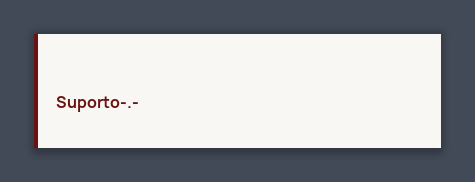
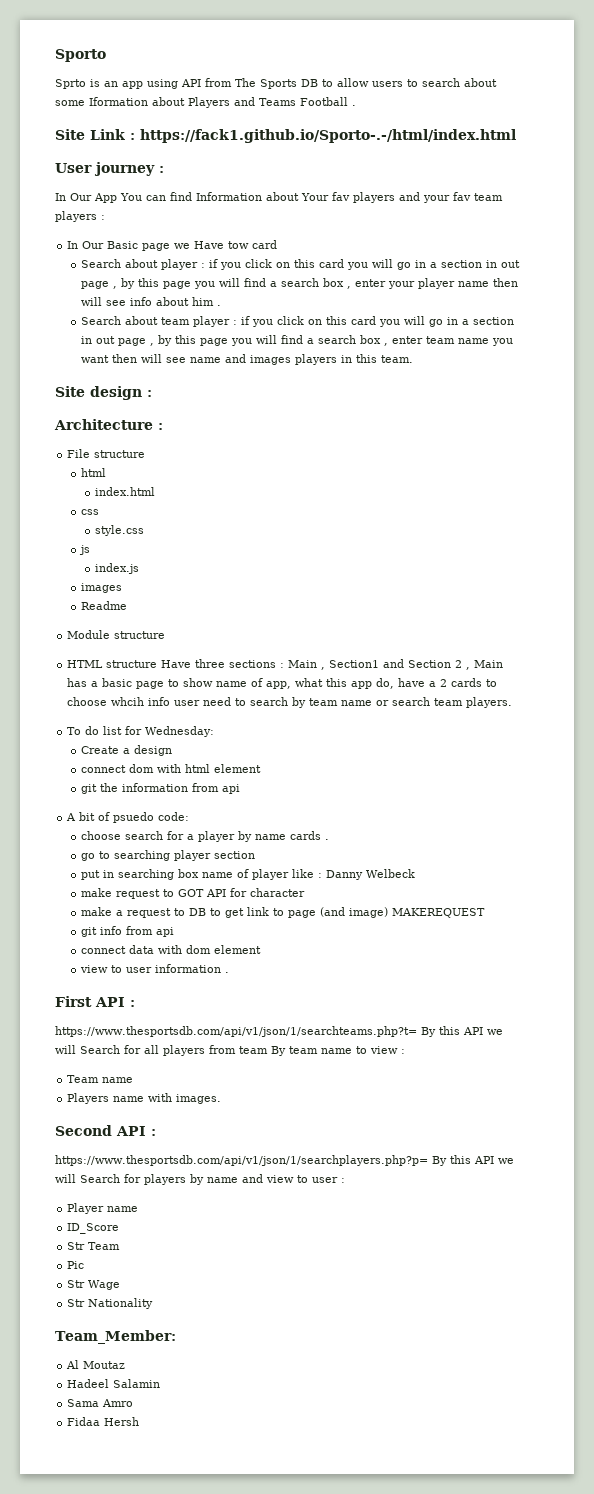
[56,96,139,112] Suporto-.- -> [55,49,106,62] [55,78,497,89] [55,97,356,108] [55,129,516,143] [55,162,164,176] [55,192,503,203] [55,211,105,222] [67,240,278,251] [80,259,520,270] [80,278,518,289] [80,297,221,306] [80,316,514,327] [80,335,513,346] [80,354,413,365] [55,386,152,400] [54,419,163,430] [67,449,146,458] [80,468,106,477] [94,487,155,496] [80,509,99,515] [94,525,144,536] [78,545,90,555] [94,563,139,574] [80,583,122,593] [80,601,127,610] [67,630,166,639] [67,659,504,670] [67,678,498,689] [67,697,513,708] [67,726,215,737] [80,745,172,756] [80,764,261,773] [80,783,240,794] [66,812,190,823] [80,831,329,842] [80,850,255,861] [80,869,415,880] [80,888,305,899] [80,907,485,918] [80,926,174,937] [80,945,261,954] [79,964,229,973] [55,996,135,1007] [55,1026,503,1037] [55,1045,405,1056] [67,1075,134,1083] [67,1093,222,1104] [55,1125,156,1136] [55,1155,514,1166] [55,1174,345,1185] [67,1203,139,1214] [67,1223,120,1234] [67,1242,121,1250] [67,1261,85,1269] [67,1280,121,1290] [67,1298,154,1309] [55,1330,176,1344] [66,1360,126,1369] [67,1379,161,1388] [67,1399,134,1407] [67,1417,140,1426] Sporto // Sprto is an app using API from The Sports DB to allow users to search about some Iformation about Players and Teams Football . // Site Link : https://fack1.github.io/Sporto-.-/html/index.html // User journey : // In Our App You can find Information about Your fav players and your fav team players : // In Our Basic page we Have tow card // Search about player : if you click on this card you will go in a section in out page , by this page you will find a search box , enter your player name then will see info about him . // Search about team player : if you click on this card you will go in a section in out page , by this page you will find a search box , enter team name you want then will see name and images players in this team. // Site design : // Architecture : // File structure // html // index.html // css // style.css // js // index.js // images // Readme // Module structure // HTML structure Have three sections : Main , Section1 and Section 2 , Main has a basic page to show name of app, what this app do, have a 2 cards to choose whcih info user need to search by team name or search team players. // To do list for Wednesday: // Create a design // connect dom with html element // git the information from api // A bit of psuedo code: // choose search for a player by name cards . // go to searching player section // put in searching box name of player like : Danny Welbeck // make request to GOT API for character // make a request to DB to get link to page (and image) MAKEREQUEST // git info from api // connect data with dom element // view to user information . // First API : // https://www.thesportsdb.com/api/v1/json/1/searchteams.php?t= By this API we will Search for all players from team By team name to view : // Team name // Players name with images. // Second API : // https://www.thesportsdb.com/api/v1/json/1/searchplayers.php?p= By this API we will Search for players by name and view to user : // Player name // ID_Score // Str Team // Pic // Str Wage // Str Nationality // Team_Member: // Al Moutaz // Hadeel Salamin // Sama Amro // Fidaa Hersh

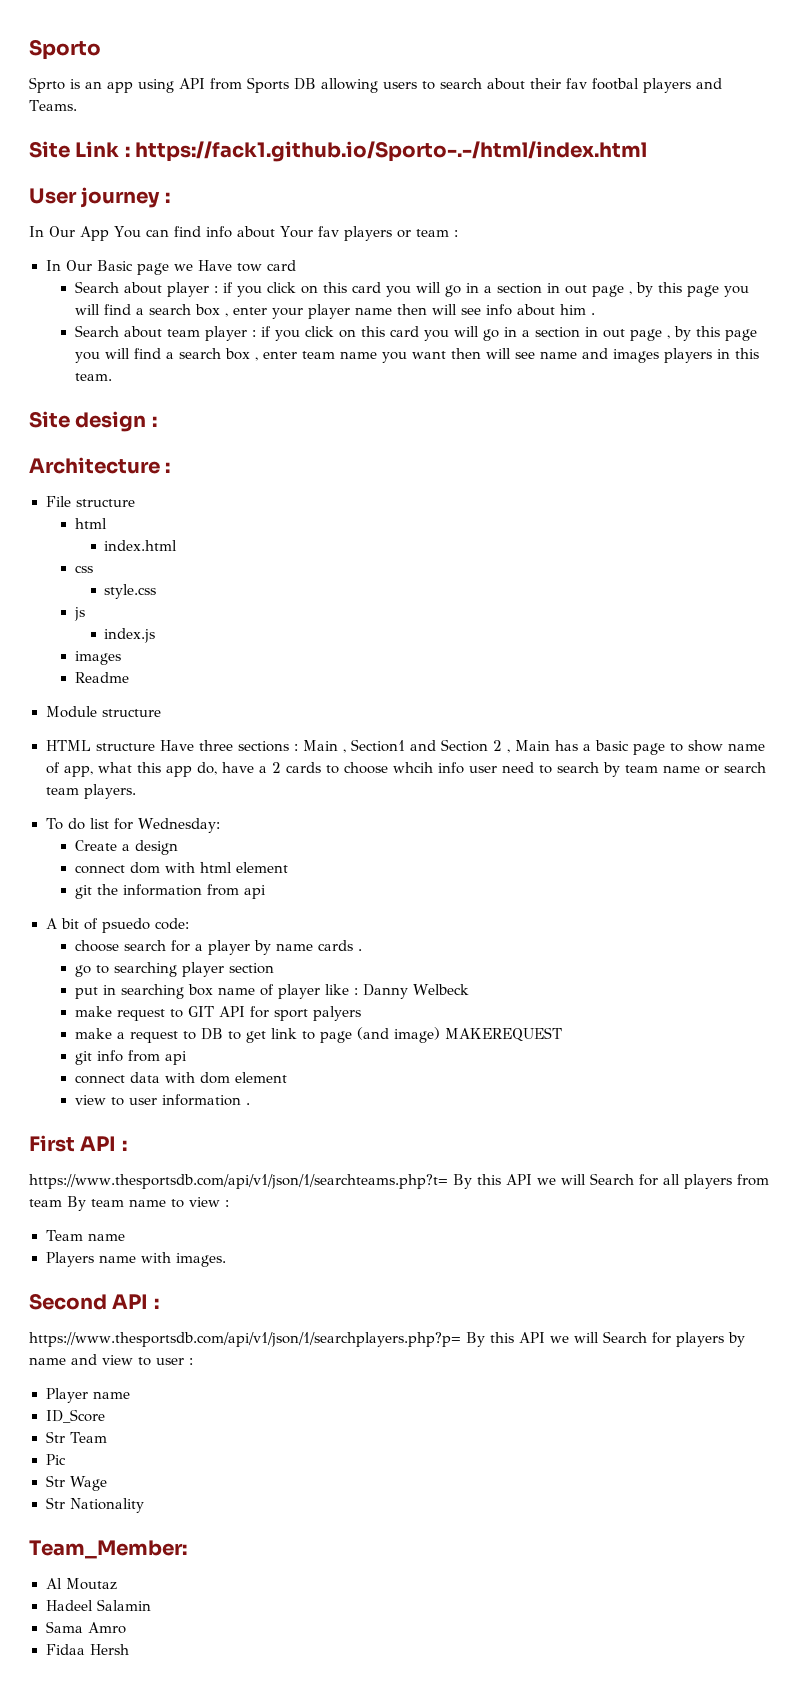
[235,78,256,87] The -> (242, 84) none
[322,78,369,87] to allow -> [321,78,378,93] allowing
[55,97,356,108] some Iformation about Players and Teams Football . -> [530,78,722,93] [29,100,77,111] their fav footbal players and Teams.
[196,192,262,201] Information -> [205,226,232,238] info
[399,192,503,203] [55,211,97,222] and your fav team players -> [396,229,449,238] or team
[177,889,204,897] GOT -> [187,1006,214,1017] GIT
[249,888,305,897] character -> [273,1006,361,1021] sport palyers

